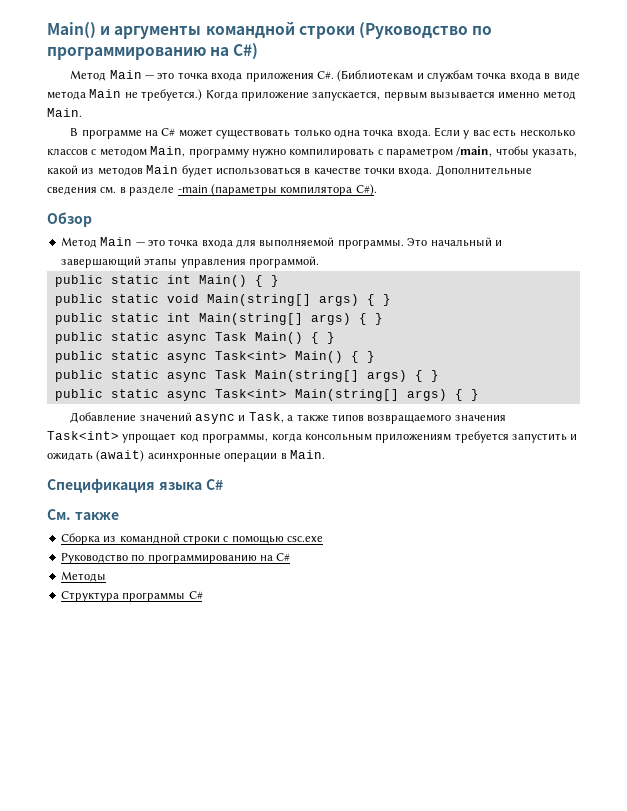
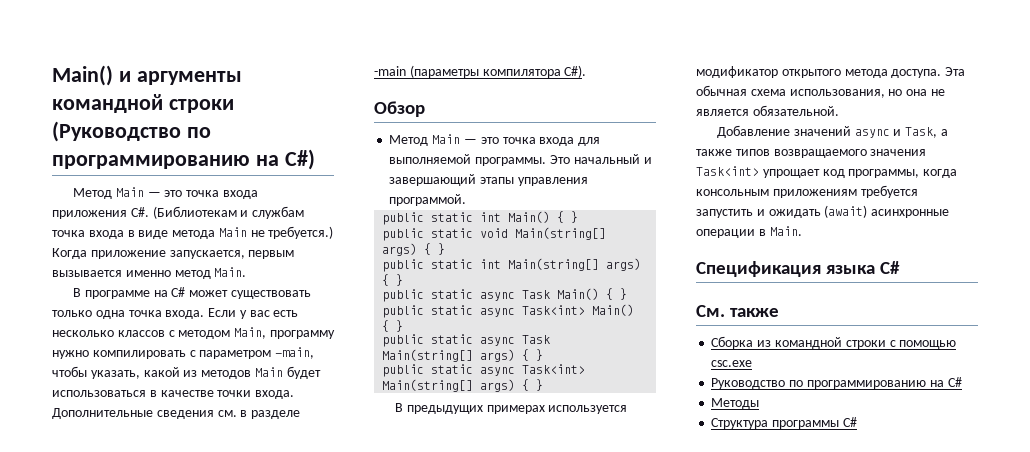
[456,146,493,157] /main, -> [275,347,315,359] -main,
(479, 395) none -> [395,403,628,414] [696,66,966,78] [696,85,945,98] [696,105,839,116] // В предыдущих примерах используется модификатор открытого метода доступа. Эта обычная схема использования, но она не является обязательной.

